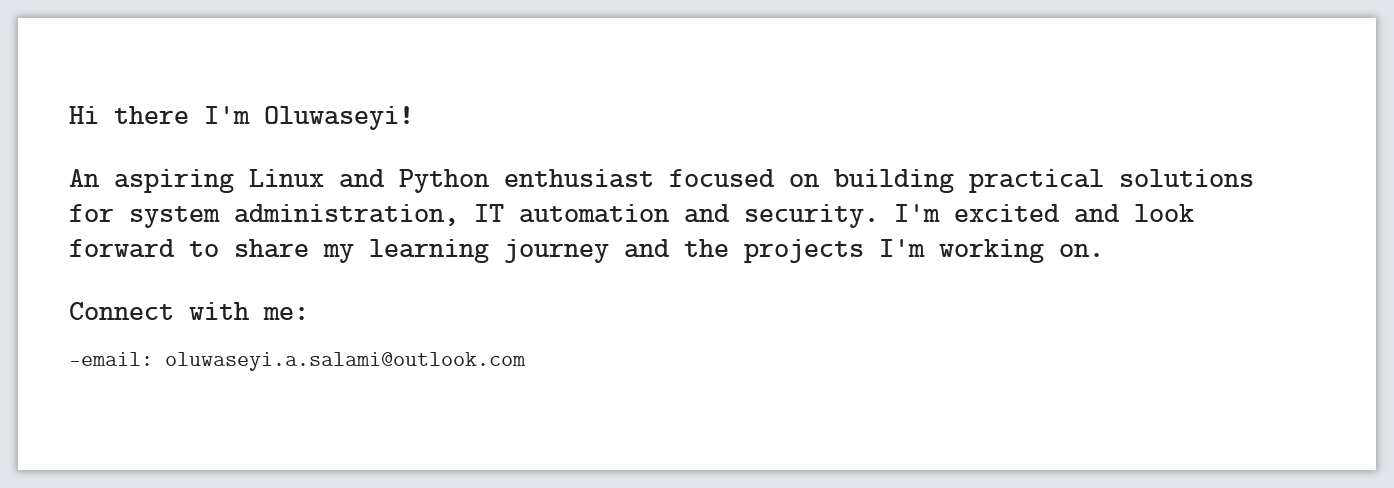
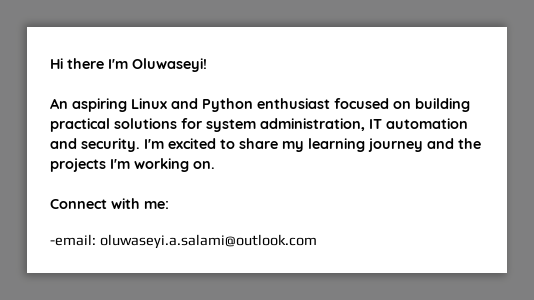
[1074,204,1194,223] [69,239,175,258] and look forward -> (216, 143) none

